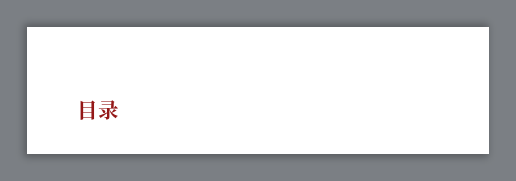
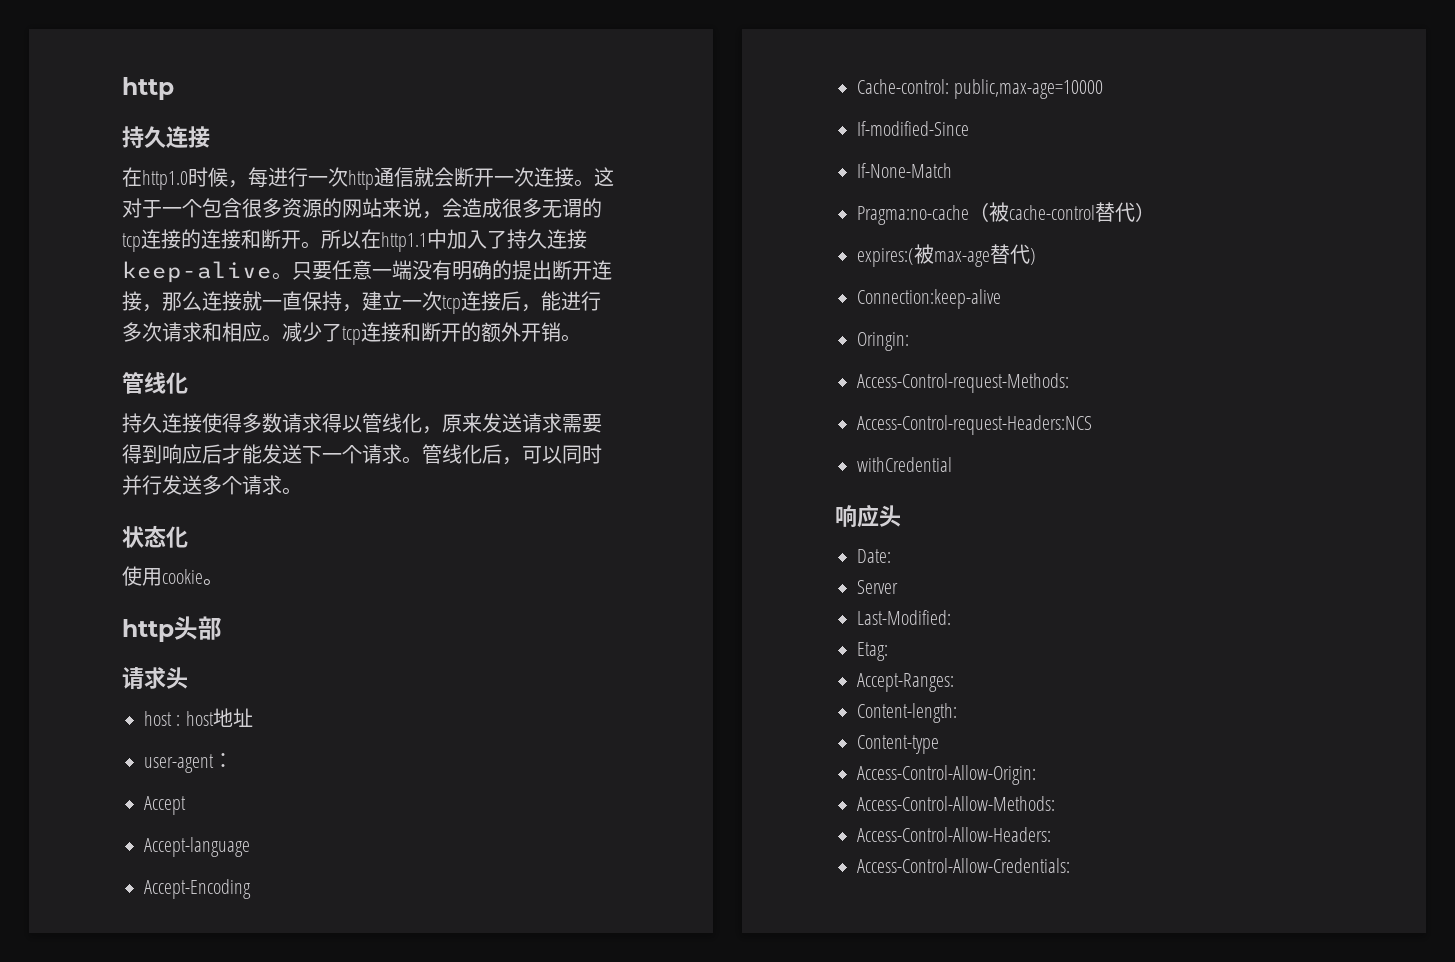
[77,100,119,120] 目录 -> [122,77,174,100] [122,126,210,149] [122,167,614,190] [122,198,602,219] [122,229,587,252] [122,260,612,283] [122,291,601,314] [122,322,581,345] [122,372,188,394] [122,413,602,434] [122,444,602,465] [122,475,302,495] [122,525,188,548] [122,566,223,586] [122,616,222,642] [122,667,188,690] [144,708,253,727] [144,753,233,773] [144,796,186,815] [144,837,250,857] [144,879,251,899] [857,79,1104,99] [857,121,969,136] [857,163,952,178] [857,202,1155,225] [857,244,1036,267] [857,289,1001,309] [857,332,909,351] [857,373,1069,393] [857,415,1092,435] [857,457,952,472] [835,504,901,528] [857,549,891,563] [857,580,898,594] [857,610,951,625] [857,642,888,661] [857,673,954,692] [857,703,957,723] [857,735,939,754] [857,765,1036,785] [857,796,1055,811] [857,827,1051,842] [857,858,1070,873] http // 持久连接 // 在http1.0时候，每进行一次http通信就会断开一次连接。这对于一个包含很多资源的网站来说，会造成很多无谓的tcp连接的连接和断开。所以在http1.1中加入了持久连接keep-alive。只要任意一端没有明确的提出断开连接，那么连接就一直保持，建立一次tcp连接后，能进行多次请求和相应。减少了tcp连接和断开的额外开销。 // 管线化 // 持久连接使得多数请求得以管线化，原来发送请求需要得到响应后才能发送下一个请求。管线化后，可以同时并行发送多个请求。 // 状态化 // 使用cookie。 // http头部 // 请求头 // host : host地址 // user-agent： // Accept // Accept-language // Accept-Encoding // Cache-control: public,max-age=10000 // If-modified-Since // If-None-Match // Pragma:no-cache（被cache-control替代） // expires:(被max-age替代) // Connection:keep-alive // Oringin: // Access-Control-request-Methods: // Access-Control-request-Headers:NCS // withCredential // 响应头 // Date: // Server // Last-Modified: // Etag: // Accept-Ranges: // Content-length: // Content-type // Access-Control-Allow-Origin: // Access-Control-Allow-Methods: // Access-Control-Allow-Headers: // Access-Control-Allow-Credentials:

